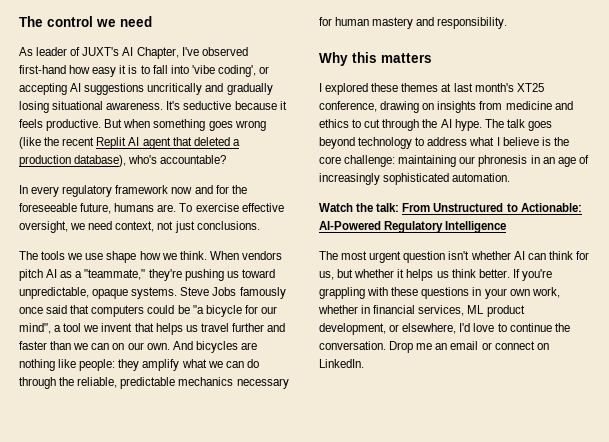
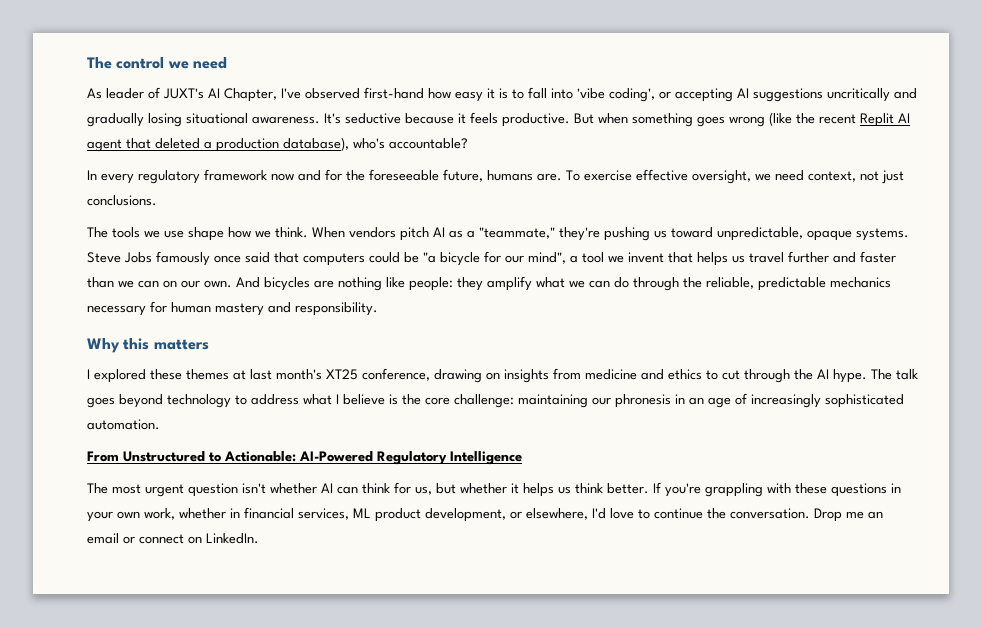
[319,203,400,212] Watch the talk: -> (160, 424) none

